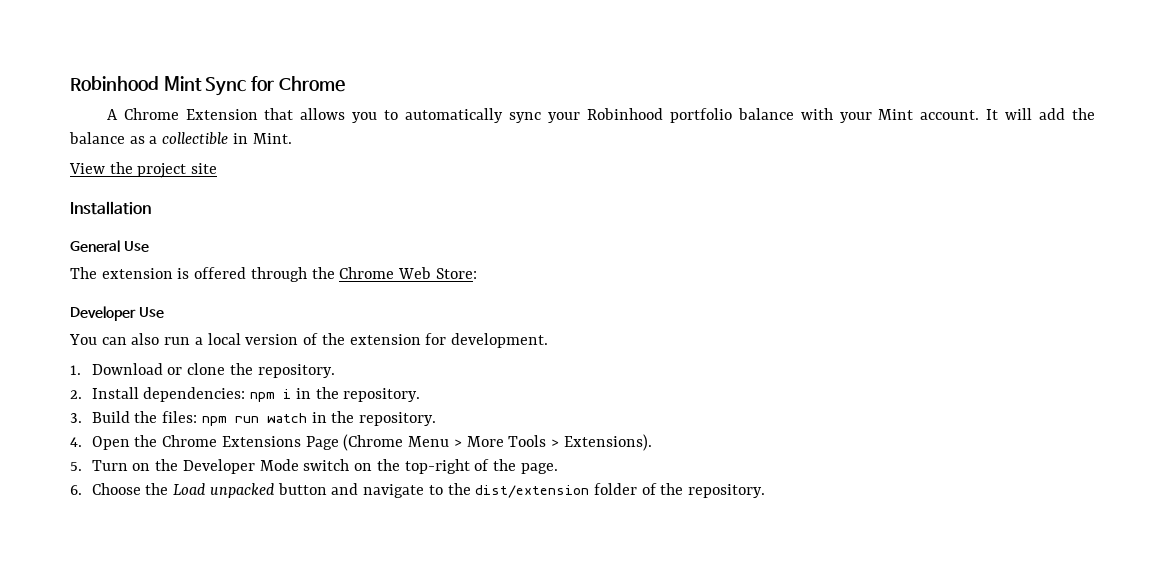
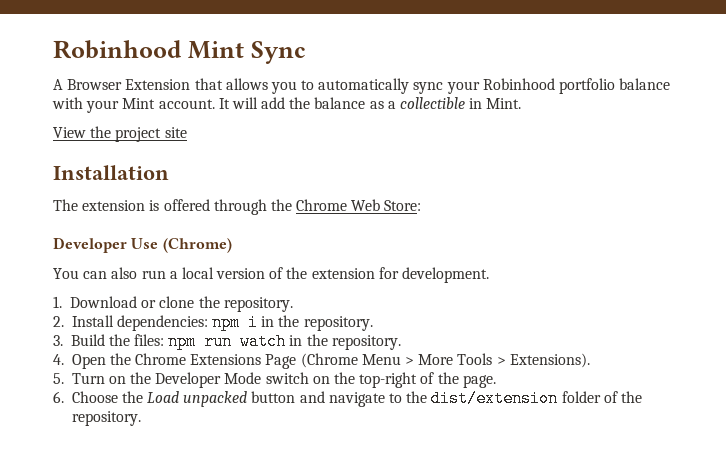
[251,76,345,92] for Chrome -> (306, 52) none
[123,108,179,120] Chrome -> [67,79,123,90] Browser
[70,240,149,252] // General Use -> (169, 172) none
(164, 312) none -> [162,238,232,253] (Chrome)

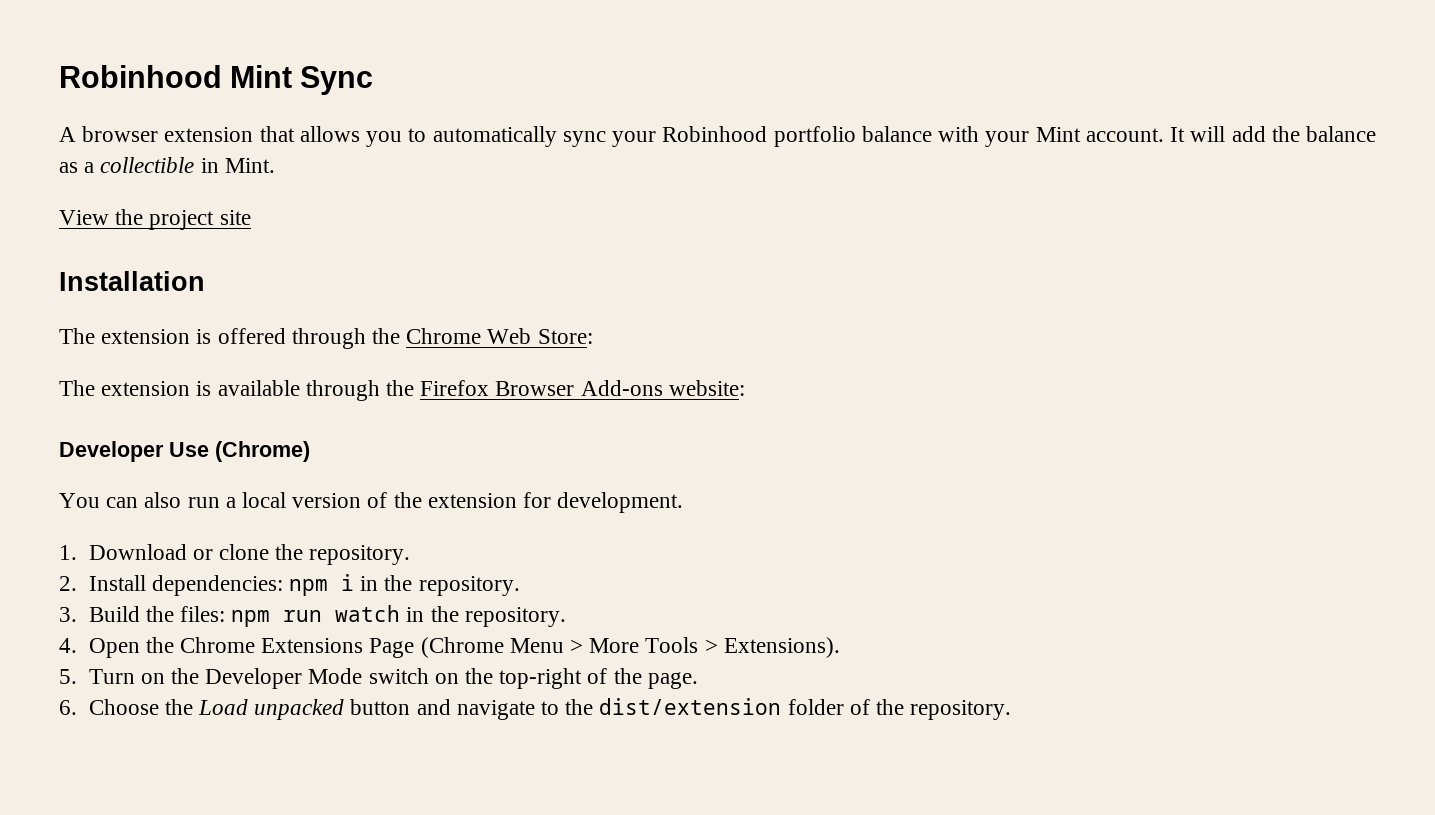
[67,79,191,90] Browser Extension -> [82,126,254,142] browser extension
(422, 205) none -> [59,380,745,401] // The extension is available through the Firefox Browser Add-ons website:

